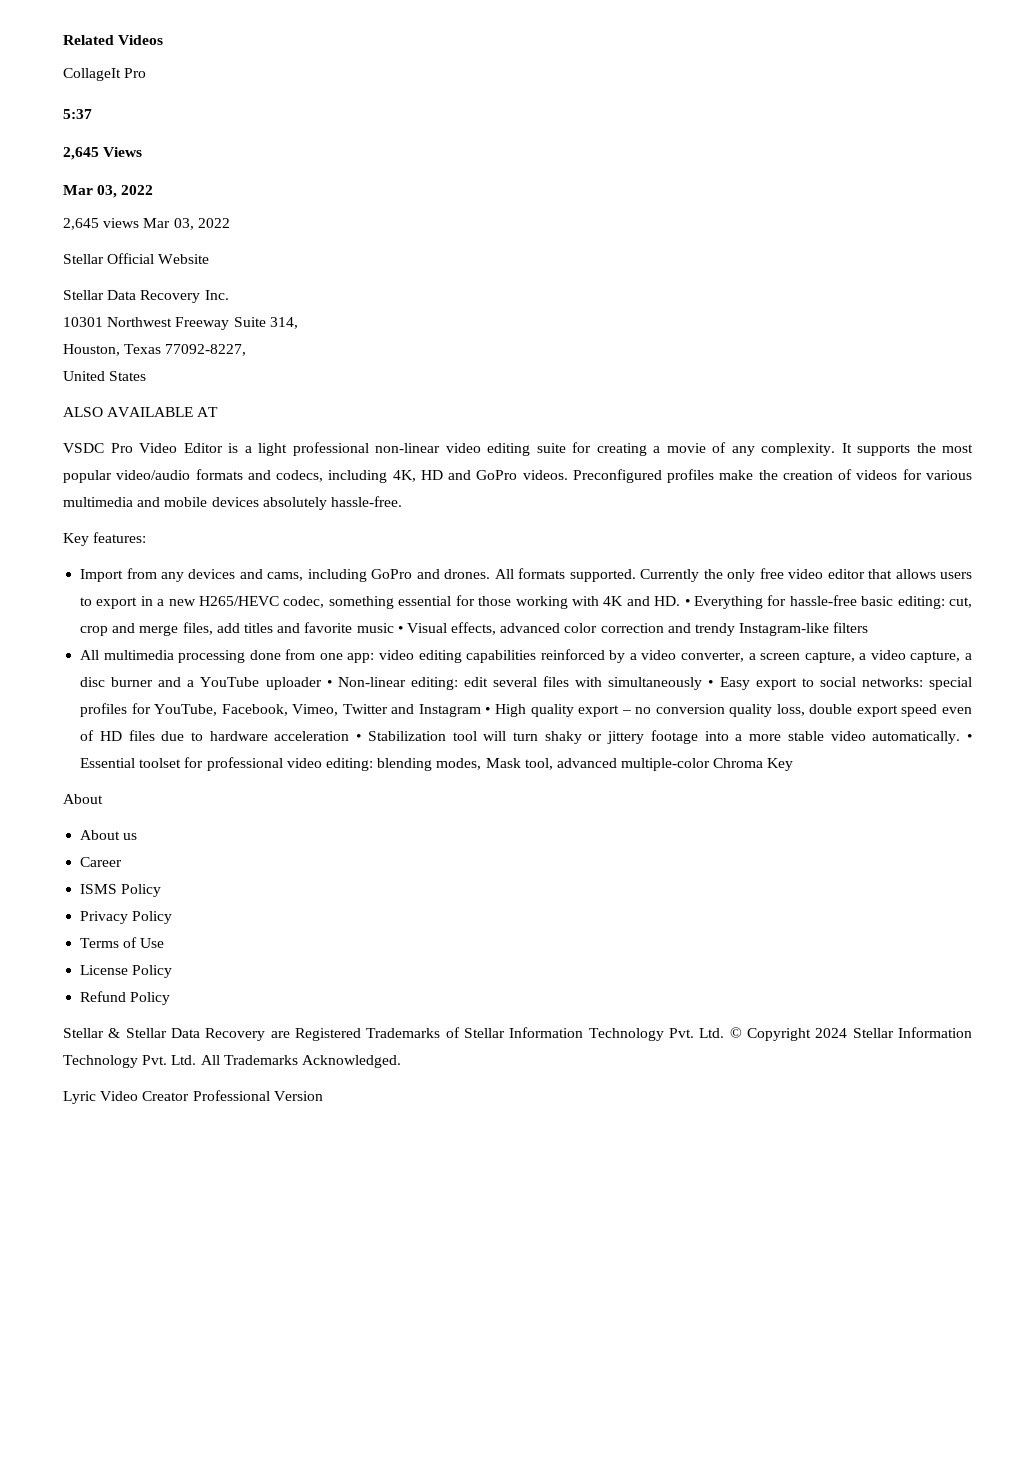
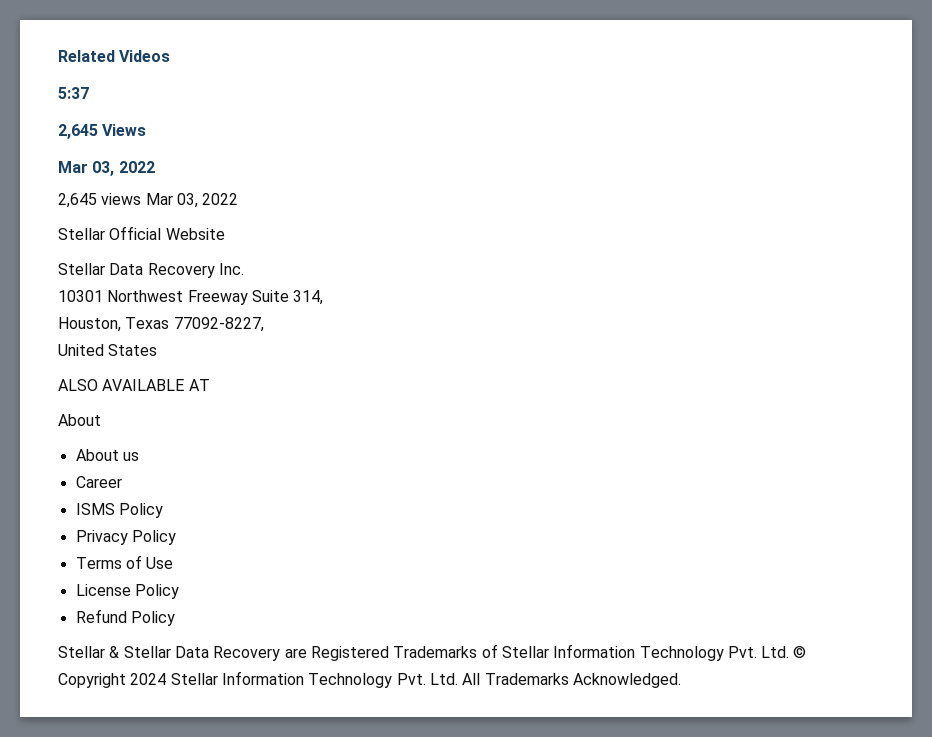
[63,68,147,81] // CollageIt Pro -> (171, 56) none
[63,442,973,456] [63,469,973,483] [63,496,402,510] [63,532,147,546] [80,568,973,582] [80,595,972,609] [80,622,869,636] [80,649,973,663] [80,676,972,690] [80,703,973,717] [80,730,973,744] [80,757,794,771] // VSDC Pro Video Editor is a light professional non-linear video editing suite for creating a movie of any complexity. It supports the most popular video/audio formats and codecs, including 4K, HD and GoPro videos. Preconfigured profiles make the creation of videos for various multimedia and mobile devices absolutely hassle-free. // Key features: // Import from any devices and cams, including GoPro and drones. All formats supported. Сurrently the only free video editor that allows users to export in a new H265/HEVC codec, something essential for those working with 4K and HD. • Everything for hassle-free basic editing: cut, crop and merge files, add titles and favorite music • Visual effects, advanced color correction and trendy Instagram-like filters // All multimedia processing done from one app: video editing capabilities reinforced by a video converter, a screen capture, a video capture, a disc burner and a YouTube uploader • Non-linear editing: edit several files with simultaneously • Easy export to social networks: special profiles for YouTube, Facebook, Vimeo, Twitter and Instagram • High quality export – no conversion quality loss, double export speed even of HD files due to hardware acceleration • Stabilization tool will turn shaky or jittery footage into a more stable video automatically. • Essential toolset for professional video editing: blending modes, Mask tool, advanced multiple-color Chroma Key -> (210, 385) none
[63,1090,323,1104] // Lyric Video Creator Professional Version -> (681, 680) none

